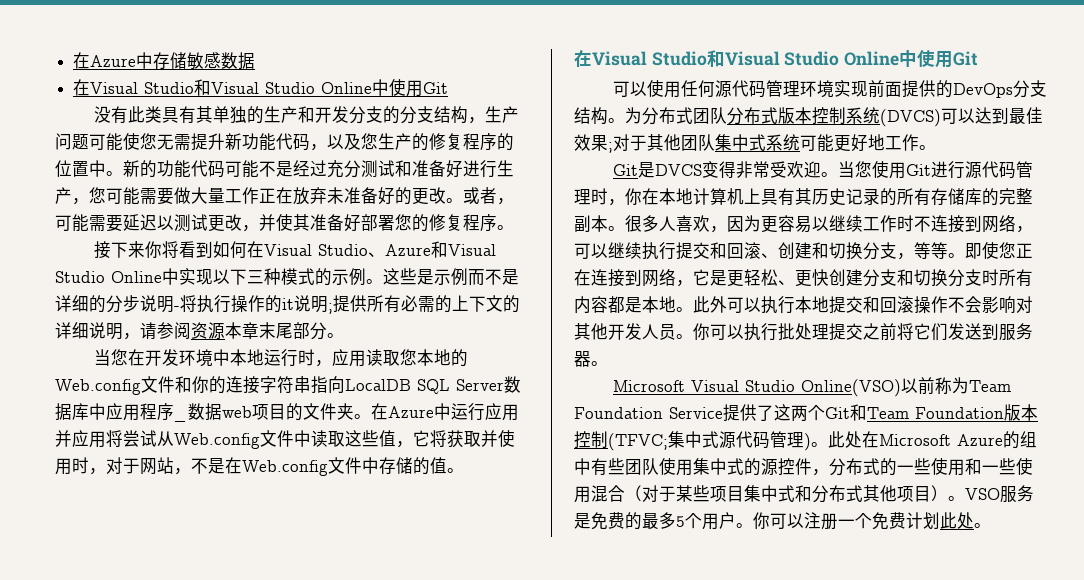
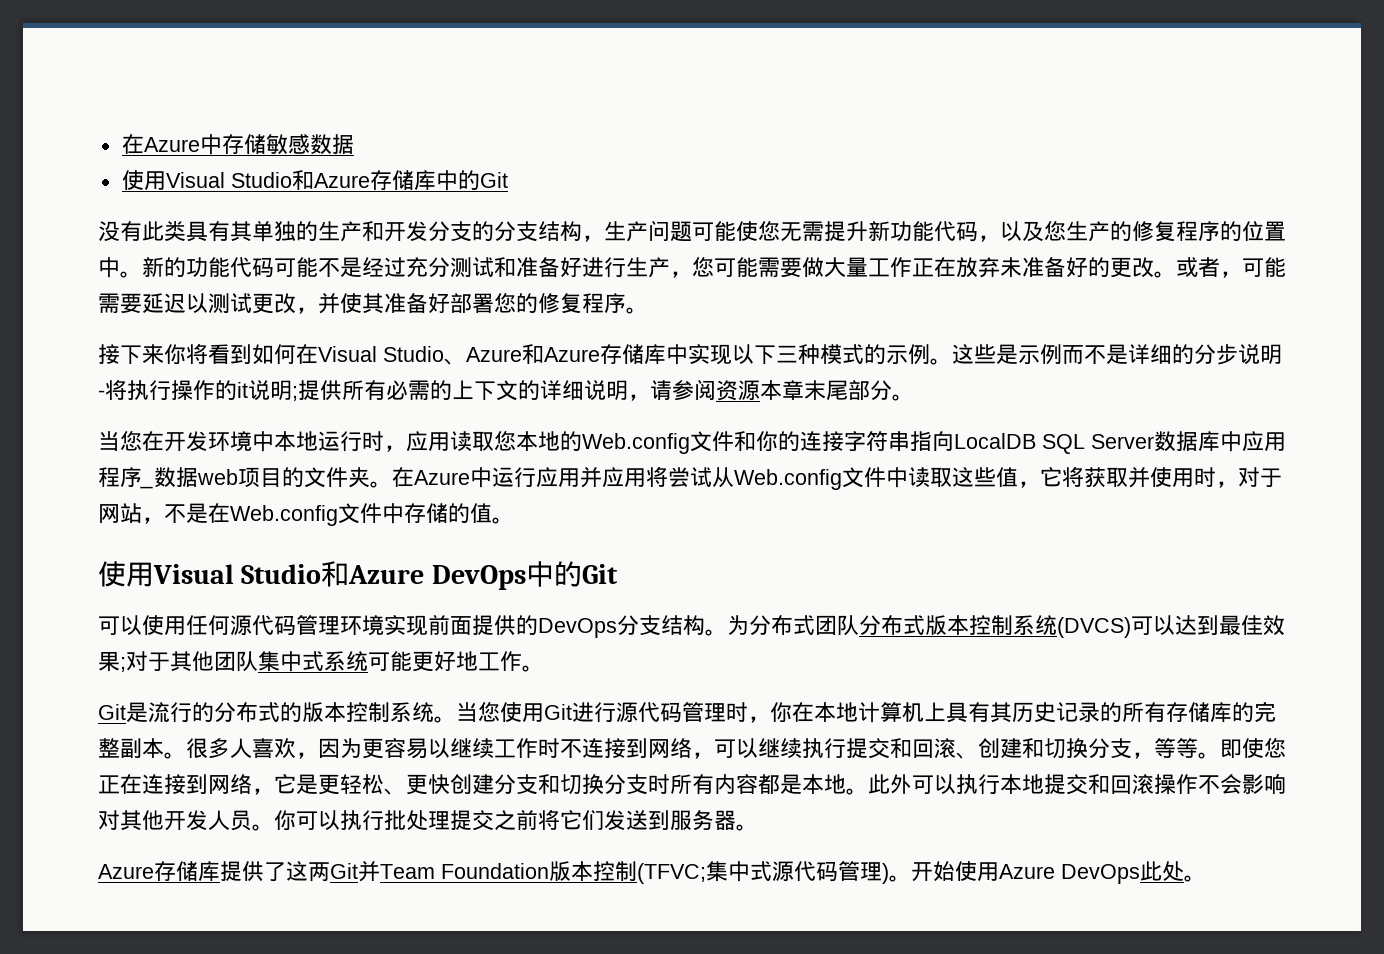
[73,79,424,97] 在Visual Studio和Visual Studio Online中使用 -> [121,170,480,191] 使用Visual Studio和Azure存储库中的
[447,244,496,256] [55,271,162,283] Visual Studio Online -> [544,344,666,364] Azure存储库
[574,50,954,68] 在Visual Studio和Visual Studio Online中使用 -> [98,561,582,590] 使用Visual Studio和Azure DevOps中的
[654,161,821,178] DVCS变得非常受欢迎 -> [148,702,434,723] 流行的分布式的版本控制系统
[612,377,1011,397] [574,407,723,419] Microsoft Visual Studio Online(VSO)以前称为Team Foundation Service -> [98,861,220,881] Azure存储库
[808,404,867,421] 个Git和 -> [330,861,380,882] Git并
[828,431,1037,449] [574,458,1033,476] [574,485,1034,503] [574,512,940,530] 此处在Microsoft Azure的组中有些团队使用集中式的源控件，分布式的一些使用和一些使用混合（对于某些项目集中式和分布式其他项目）。VSO服务是免费的最多5个用户。你可以注册一个免费计划 -> [911,861,1140,884] 开始使用Azure DevOps

